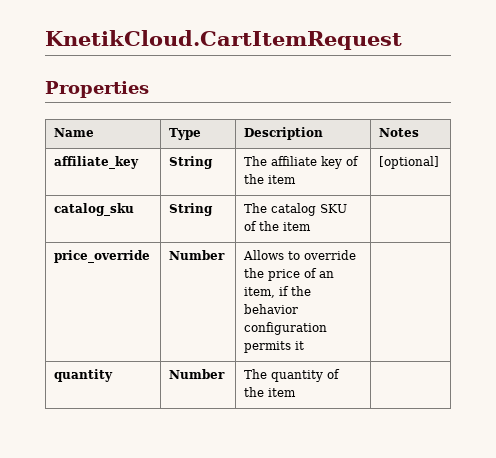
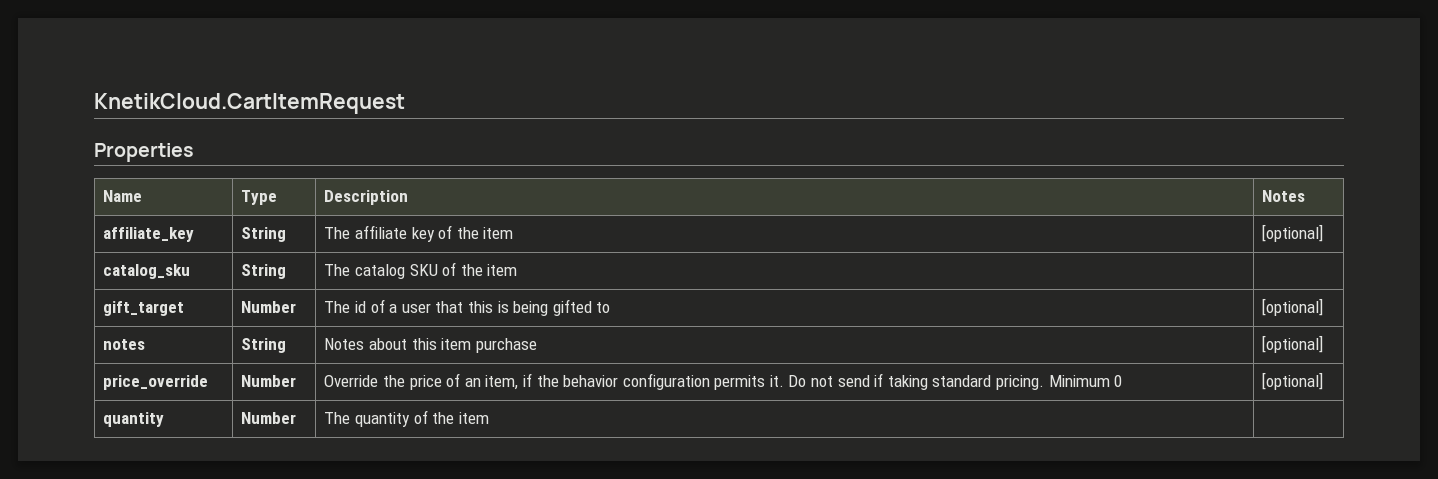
(312, 226) none -> [103,301,185,316] [241,301,297,313] [324,299,611,316] [1262,298,1324,316] [103,339,146,350] [241,338,287,353] [324,338,537,353] [1262,335,1324,353] // gift_target | Number | The id of a user that this is being gifted to | [optional] // notes | String | Notes about this item purchase | [optional]
[243,250,357,260] Allows to override -> [324,375,379,387] Override
[295,341,305,350] it | -> [769,373,1123,390] [1262,372,1324,390] it. Do not send if taking standard pricing. Minimum 0 | [optional]

